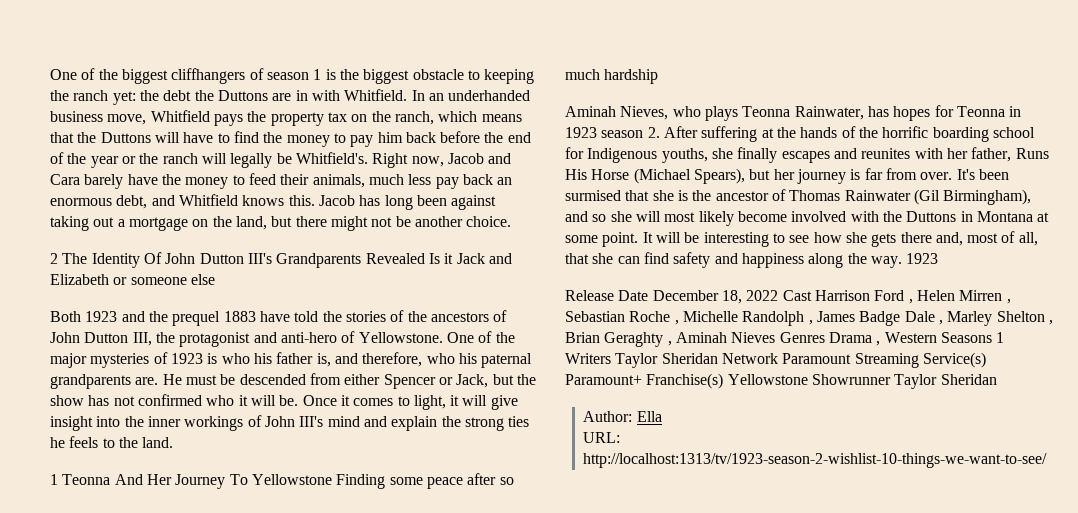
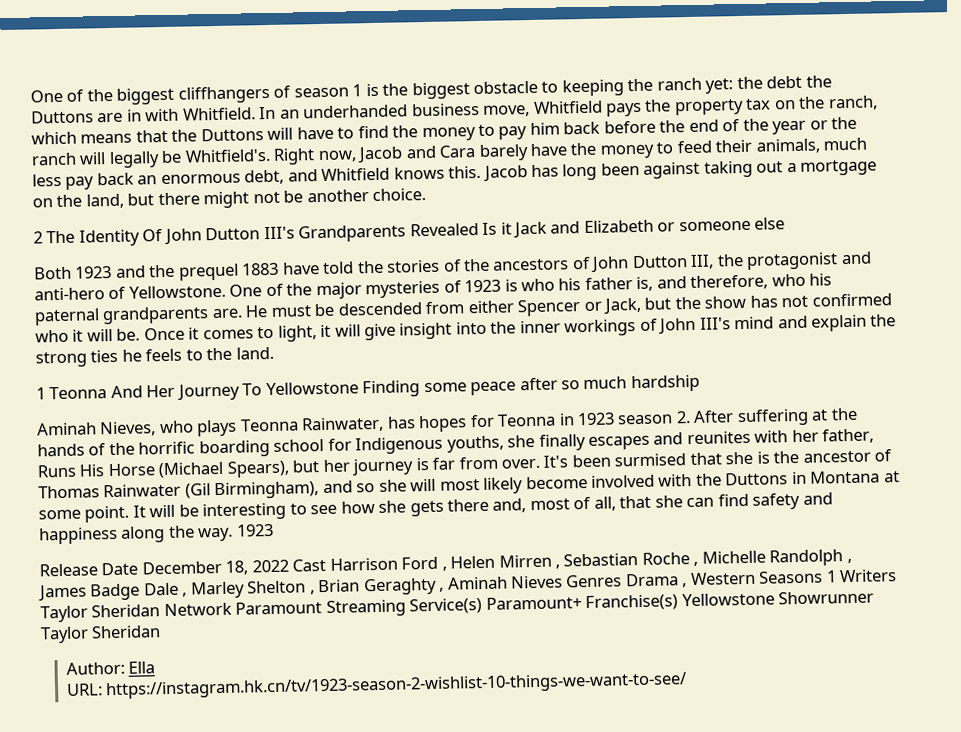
[583,453,1048,468] http://localhost:1313/tv/1923-season-2-wishlist-10-things-we-want-to-see/ -> [105,672,688,700] https://instagram.hk.cn/tv/1923-season-2-wishlist-10-things-we-want-to-see/

